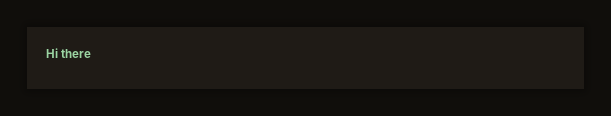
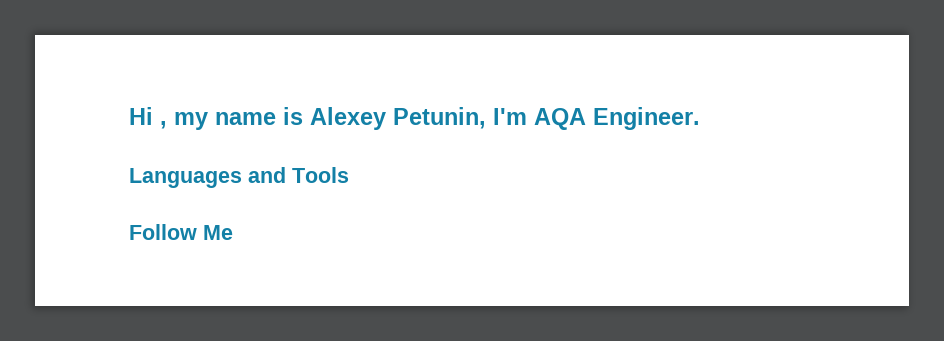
[61,49,92,58] there -> [160,107,700,130] [129,167,349,188] [129,224,233,240] , my name is Alexey Petunin, I'm AQA Engineer. // Languages and Tools // Follow Me

